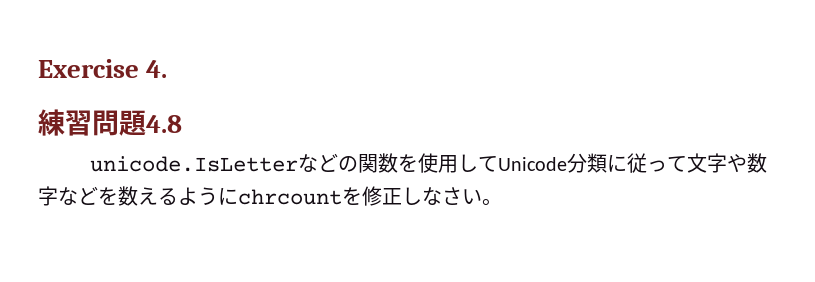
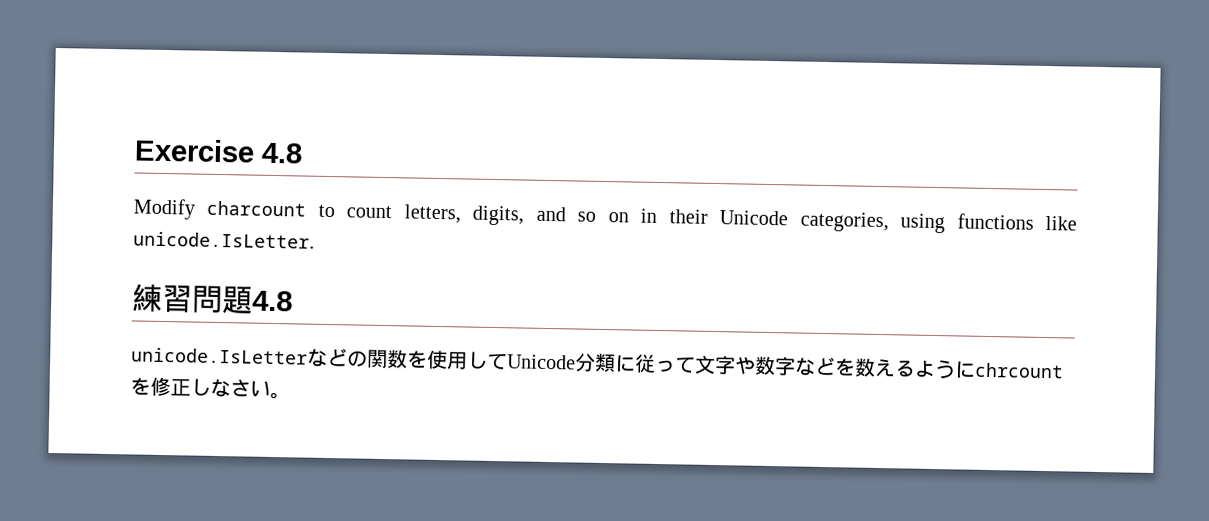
[146,60,168,78] 4. -> [261,142,303,164] [133,198,1077,234] [133,231,315,249] 4.8 // Modify charcount to count letters, digits, and so on in their Unicode categories, using functions like unicode.IsLetter.

